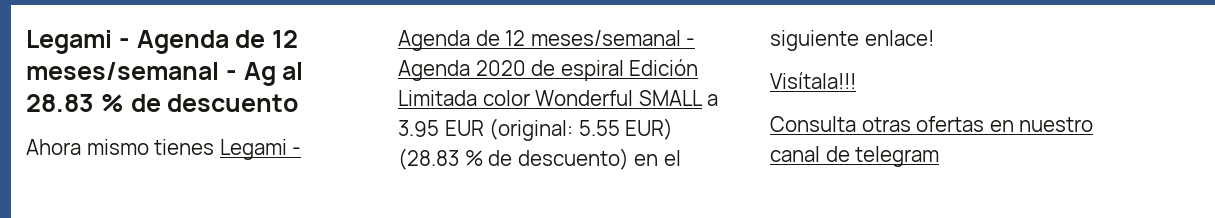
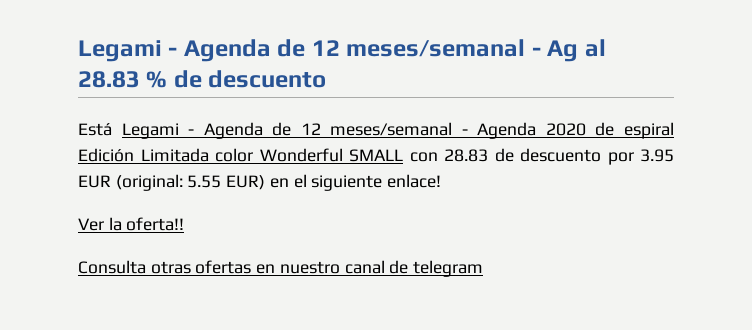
[26,139,215,155] Ahora mismo tienes -> [78,123,112,136] Está
[707,94,719,106] a -> [409,148,634,165] con 28.83 de descuento por
[398,148,629,170] (28.83 % de descuento) -> (266, 182) none
[770,72,856,89] Visítala!!! -> [78,217,185,231] Ver la oferta!!

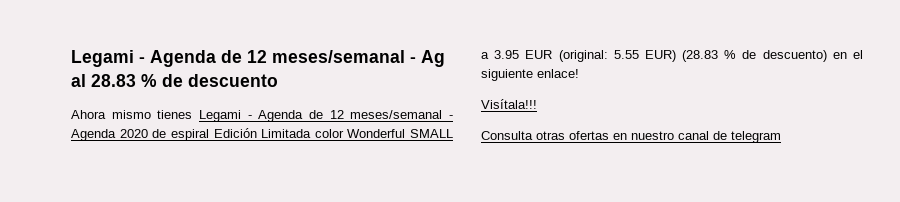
[78,123,112,136] Está -> [71,110,193,119] Ahora mismo tienes
[409,148,634,165] con 28.83 de descuento por -> [481,52,489,59] a
(266, 182) none -> [682,50,827,62] (28.83 % de descuento)
[78,217,185,231] Ver la oferta!! -> [481,99,537,109] Visítala!!!

